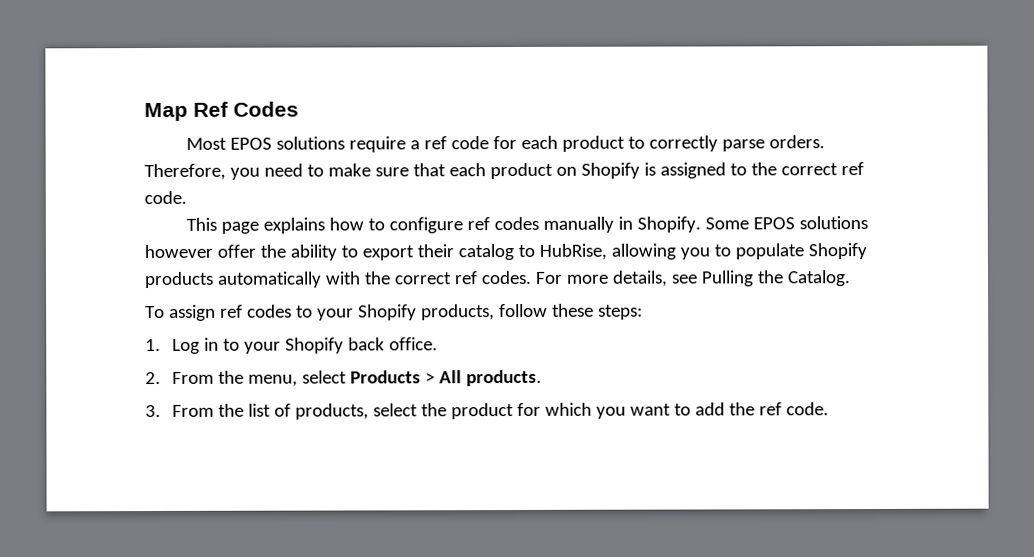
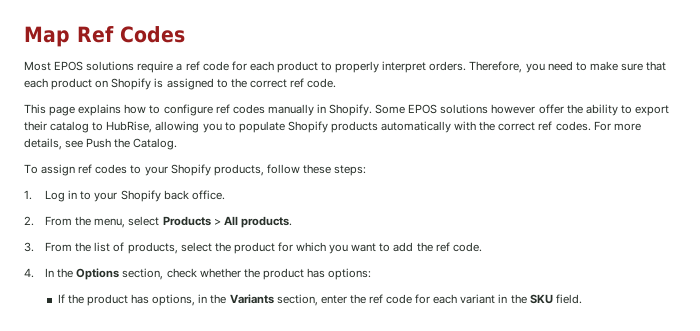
[649,135,766,152] correctly parse -> [335,61,427,73] properly interpret
[700,270,754,287] Pulling -> [86,138,112,148] Push
(830, 409) none -> [24,268,372,280] [57,294,582,306] // 4. In the Options section, check whether the product has options: // If the product has options, in the Variants section, enter the ref code for each variant in the SKU field.

